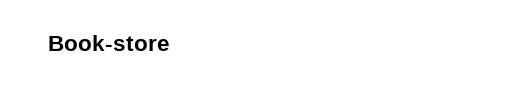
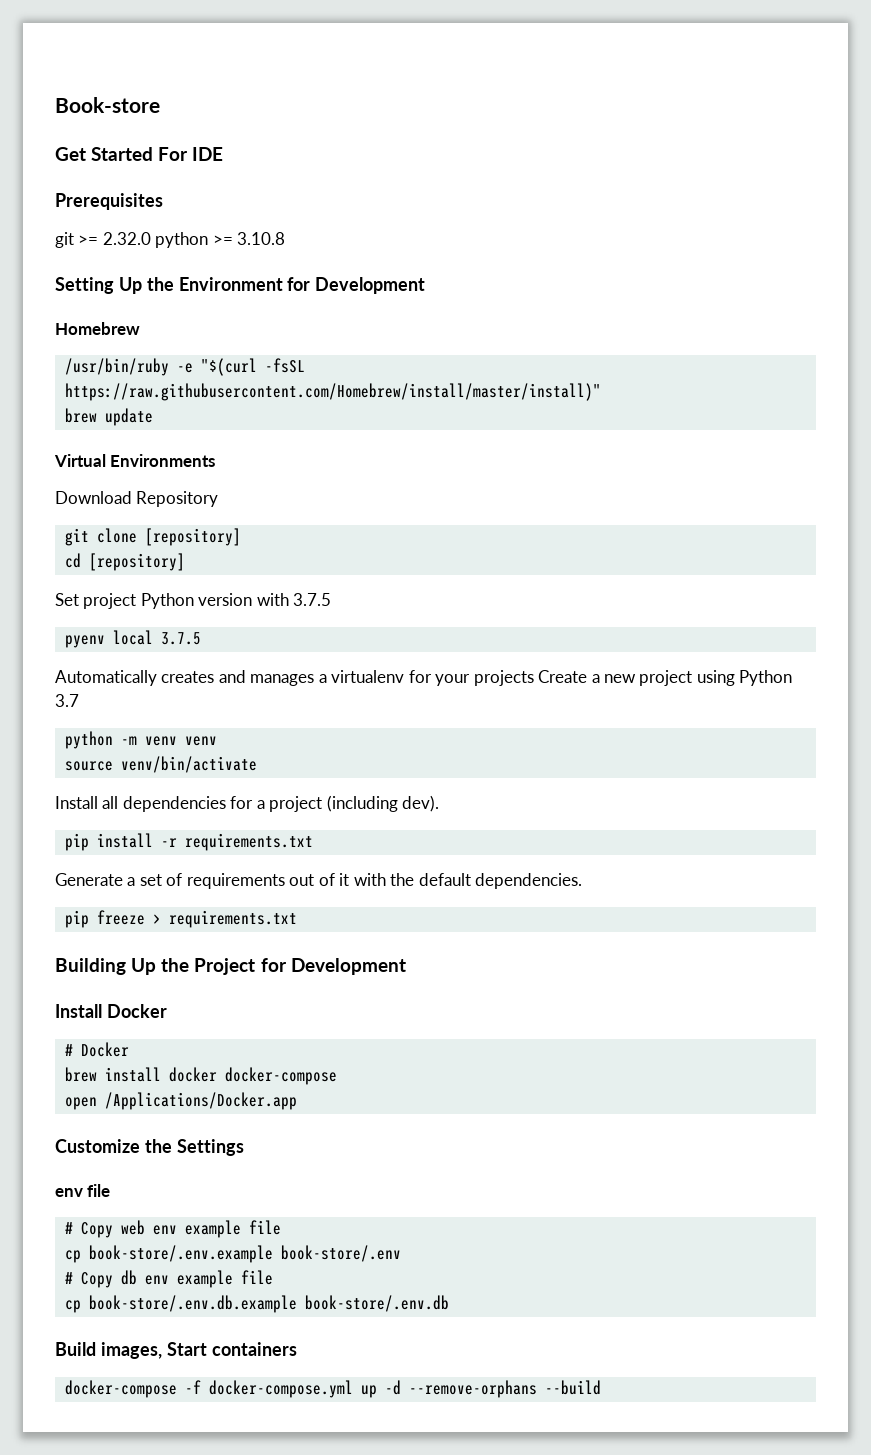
(170, 43) none -> [55,147,224,161] [55,193,163,210] [55,232,286,248] [55,277,426,294] [55,322,140,335] [64,358,305,376] [64,383,601,401] [64,408,153,426] [54,454,216,467] [55,491,219,507] [64,528,241,546] [64,553,185,571] [55,593,332,609] [64,630,201,648] [55,670,793,686] [55,694,79,707] [64,731,217,749] [64,756,257,773] [55,795,440,812] [64,833,313,851] [55,873,583,889] [64,910,297,928] [55,958,406,975] [55,1004,167,1018] [64,1042,129,1057] [64,1067,337,1085] [64,1092,297,1110] [55,1139,244,1156] [55,1184,111,1197] [64,1220,281,1238] [64,1245,401,1263] [64,1270,273,1288] [64,1295,449,1313] [55,1342,297,1359] [64,1380,601,1398] // Get Started For IDE // Prerequisites // git >= 2.32.0 python >= 3.10.8 // Setting Up the Environment for Development // Homebrew // /usr/bin/ruby -e "$(curl -fsSL https://raw.githubusercontent.com/Homebrew/install/master/install)" // brew update // Virtual Environments // Download Repository // git clone [repository] // cd [repository] // Set project Python version with 3.7.5 // pyenv local 3.7.5 // Automatically creates and manages a virtualenv for your projects Create a new project using Python 3.7 // python -m venv venv // source venv/bin/activate // Install all dependencies for a project (including dev). // pip install -r requirements.txt // Generate a set of requirements out of it with the default dependencies. // pip freeze > requirements.txt // Building Up the Project for Development // Install Docker // # Docker // brew install docker docker-compose // open /Applications/Docker.app // Customize the Settings // env file // # Copy web env example file // cp book-store/.env.example book-store/.env // # Copy db env example file // cp book-store/.env.db.example book-store/.env.db // Build images, Start containers // docker-compose -f docker-compose.yml up -d --remove-orphans --build

